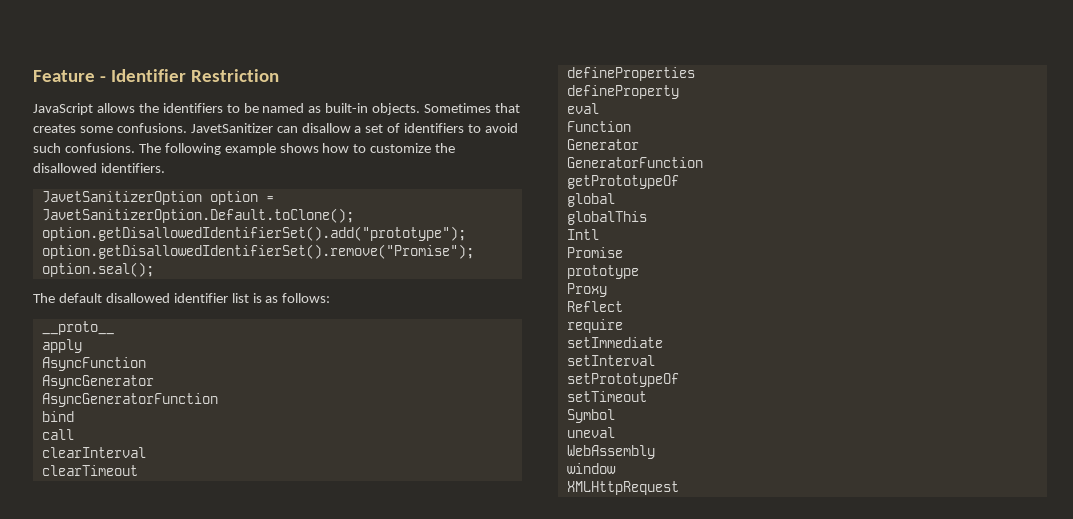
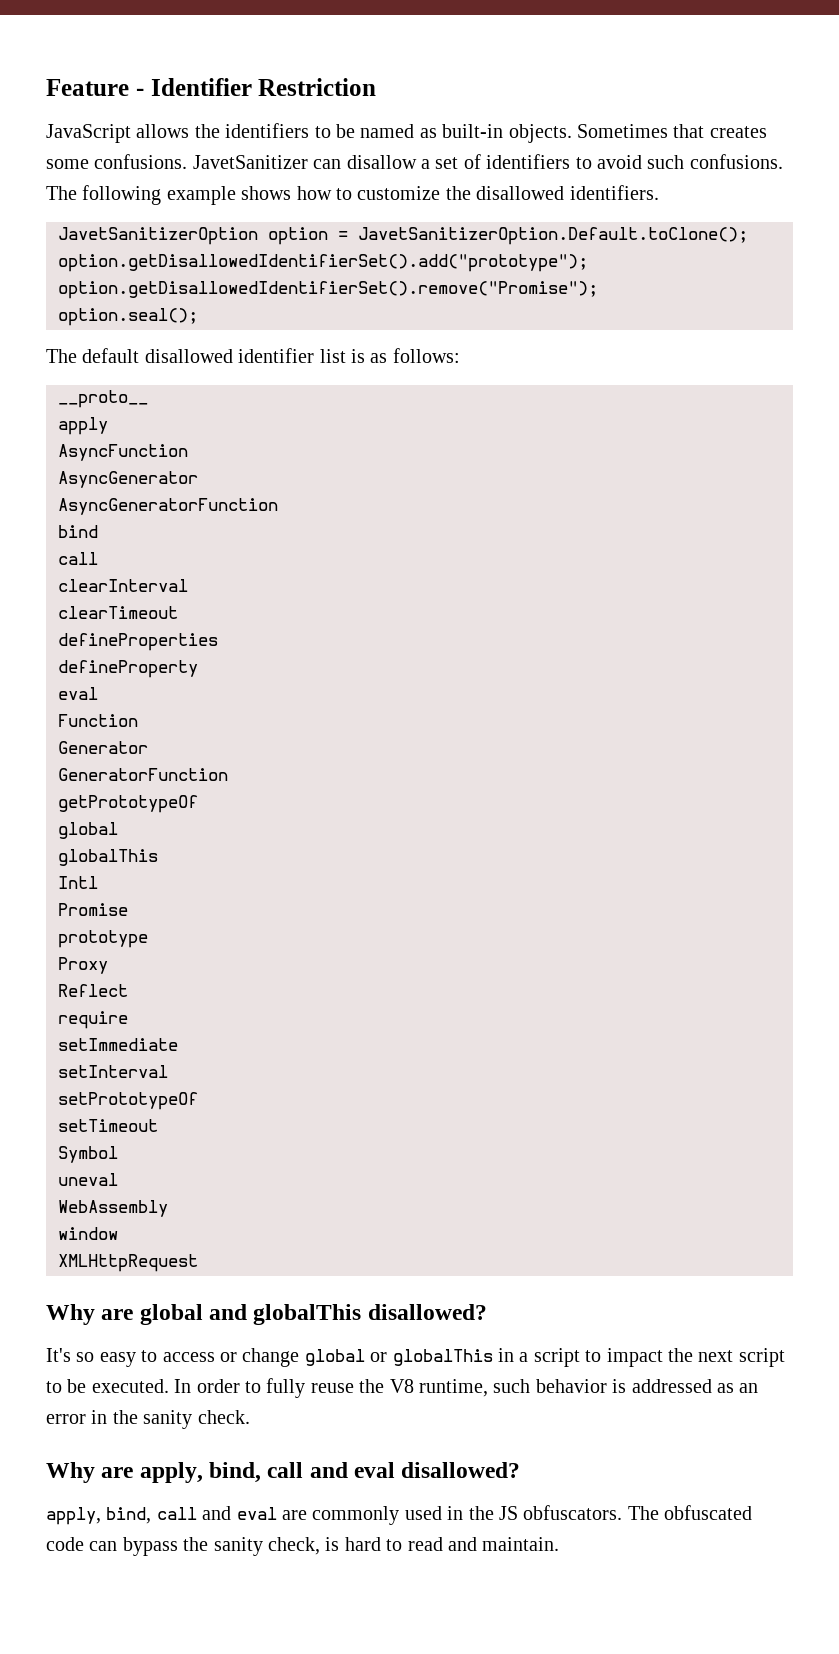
(679, 488) none -> [46,1304,487,1325] [46,1348,785,1367] [46,1378,759,1398] [46,1410,250,1429] [46,1462,521,1483] [46,1505,753,1525] [46,1537,560,1556] // Why are global and globalThis disallowed? // It's so easy to access or change global or globalThis in a script to impact the next script to be executed. In order to fully reuse the V8 runtime, such behavior is addressed as an error in the sanity check. // Why are apply, bind, call and eval disallowed? // apply, bind, call and eval are commonly used in the JS obfuscators. The obfuscated code can bypass the sanity check, is hard to read and maintain.

